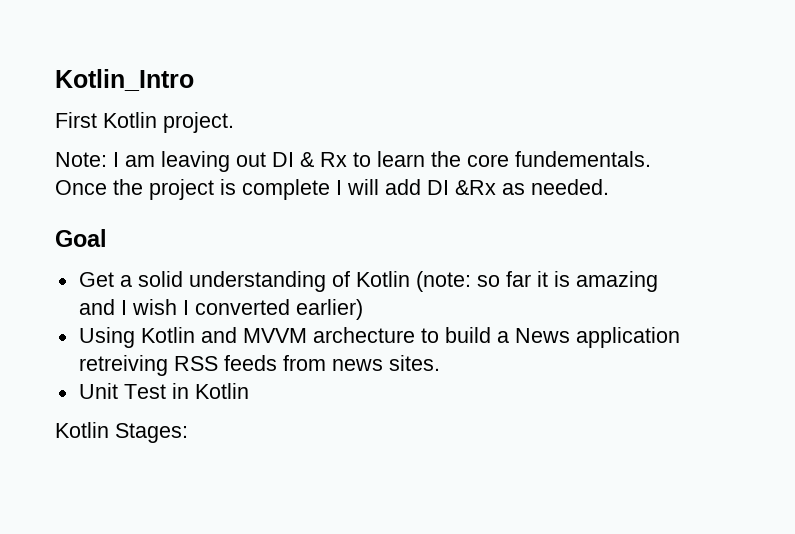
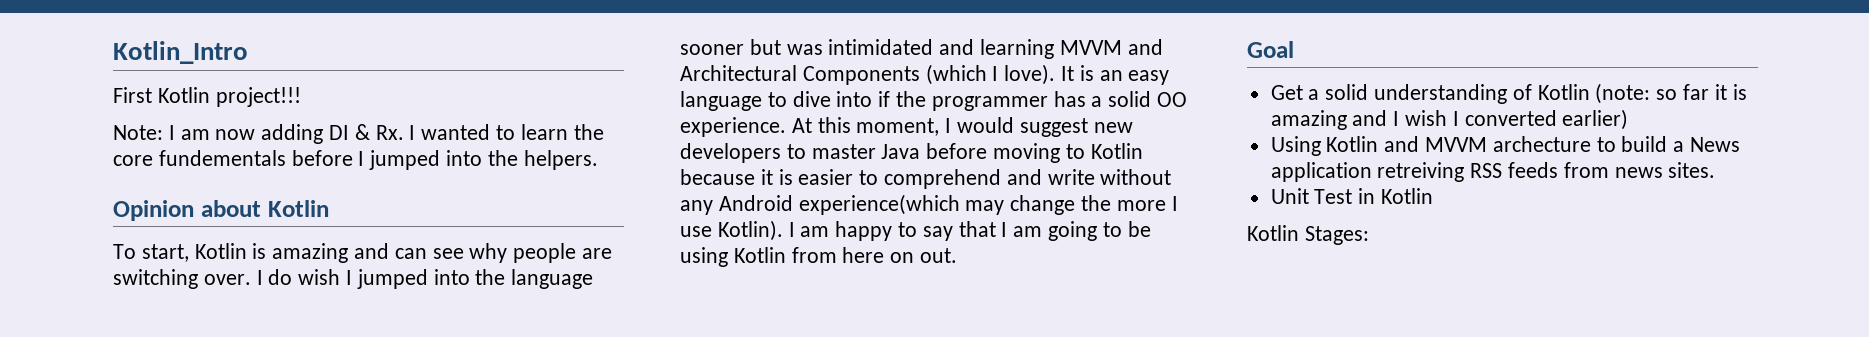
[163,112,234,133] project. -> [215,87,301,107] project!!!
[161,151,651,172] [55,179,609,200] leaving out DI & Rx to learn the core fundementals. Once the project is complete I will add DI &Rx as needed. -> [215,124,604,144] [113,150,598,170] [113,200,329,221] [113,243,613,263] [113,269,594,289] [680,39,1163,59] [680,64,1170,85] [680,91,1188,111] [680,117,1133,137] [680,143,1143,163] [680,169,1172,189] [680,194,1178,215] [680,220,1151,241] [680,247,958,267] now adding DI & Rx. I wanted to learn the core fundementals before I jumped into the helpers. // Opinion about Kotlin // To start, Kotlin is amazing and can see why people are switching over. I do wish I jumped into the language sooner but was intimidated and learning MVVM and Architectural Components (which I love). It is an easy language to dive into if the programmer has a solid OO experience. At this moment, I would suggest new developers to master Java before moving to Kotlin because it is easier to comprehend and write without any Android experience(which may change the more I use Kotlin). I am happy to say that I am going to be using Kotlin from here on out.

